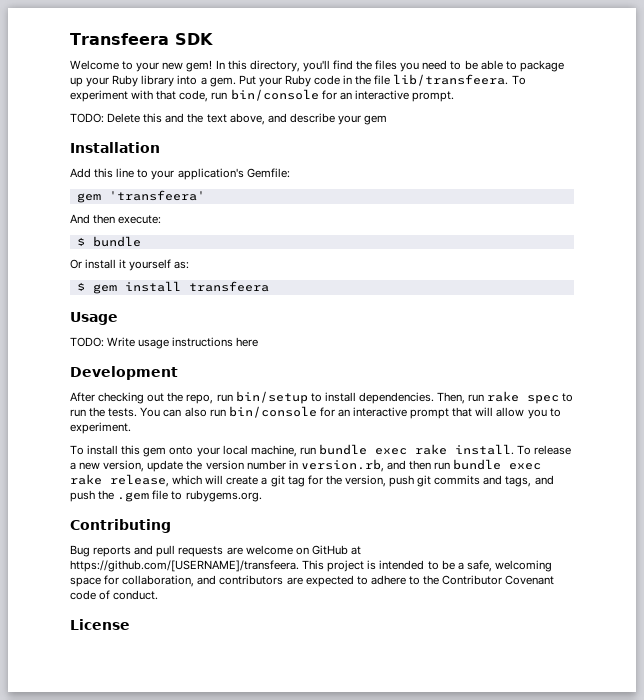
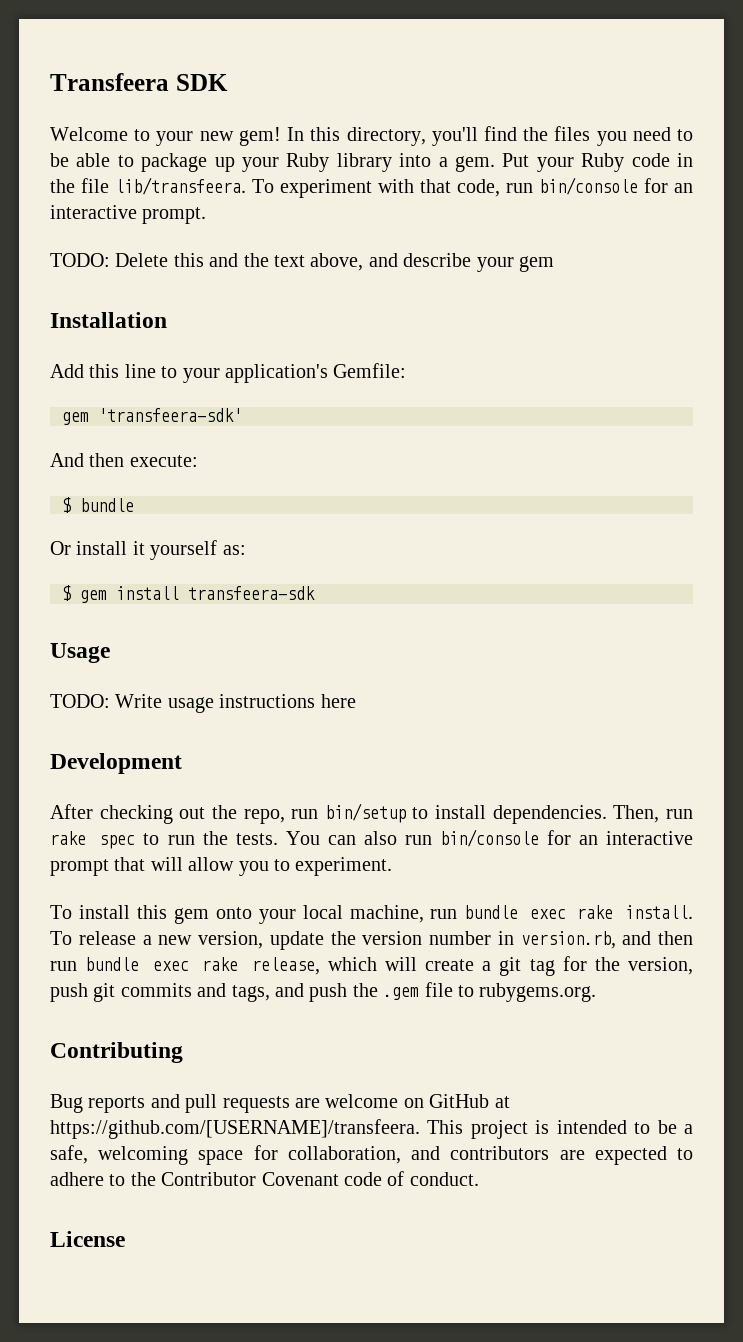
[108,190,205,201] 'transfeera' -> [98,408,242,422] 'transfeera-sdk'
[188,281,269,292] transfeera -> [188,586,315,600] transfeera-sdk

